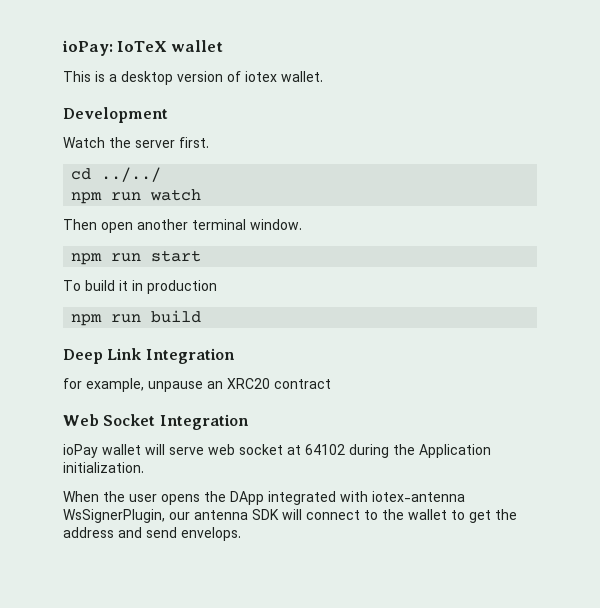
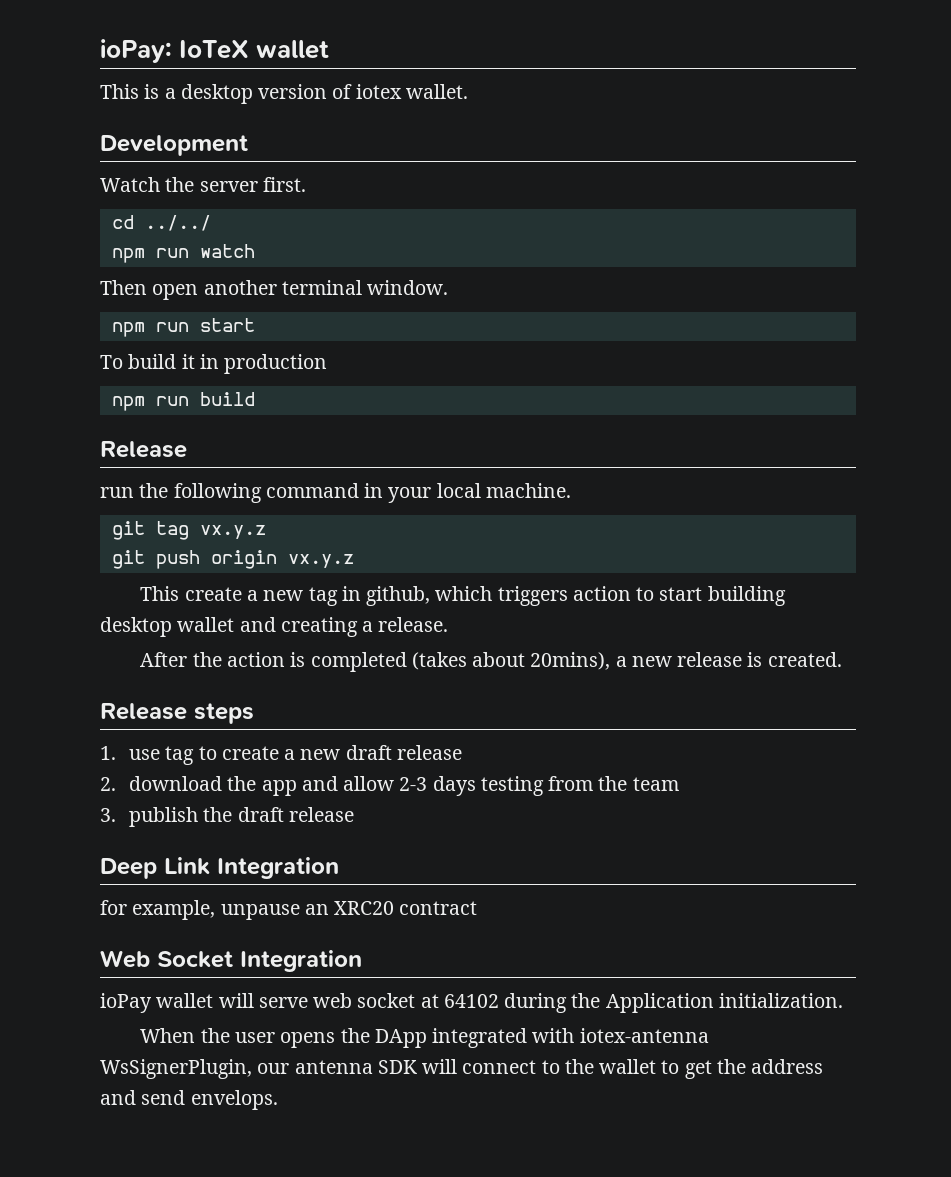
(202, 316) none -> [100,441,187,458] [100,483,571,503] [111,521,266,540] [111,550,354,569] [140,586,786,606] [100,617,449,637] [140,652,842,672] [100,703,254,724] [100,745,462,765] [100,776,679,796] [100,807,354,827] // Release // run the following command in your local machine. // git tag vx.y.z // git push origin vx.y.z // This create a new tag in github, which triggers action to start building desktop wallet and creating a release. // After the action is completed (takes about 20mins), a new release is created. // Release steps // 1. use tag to create a new draft release // 2. download the app and allow 2-3 days testing from the team // 3. publish the draft release

